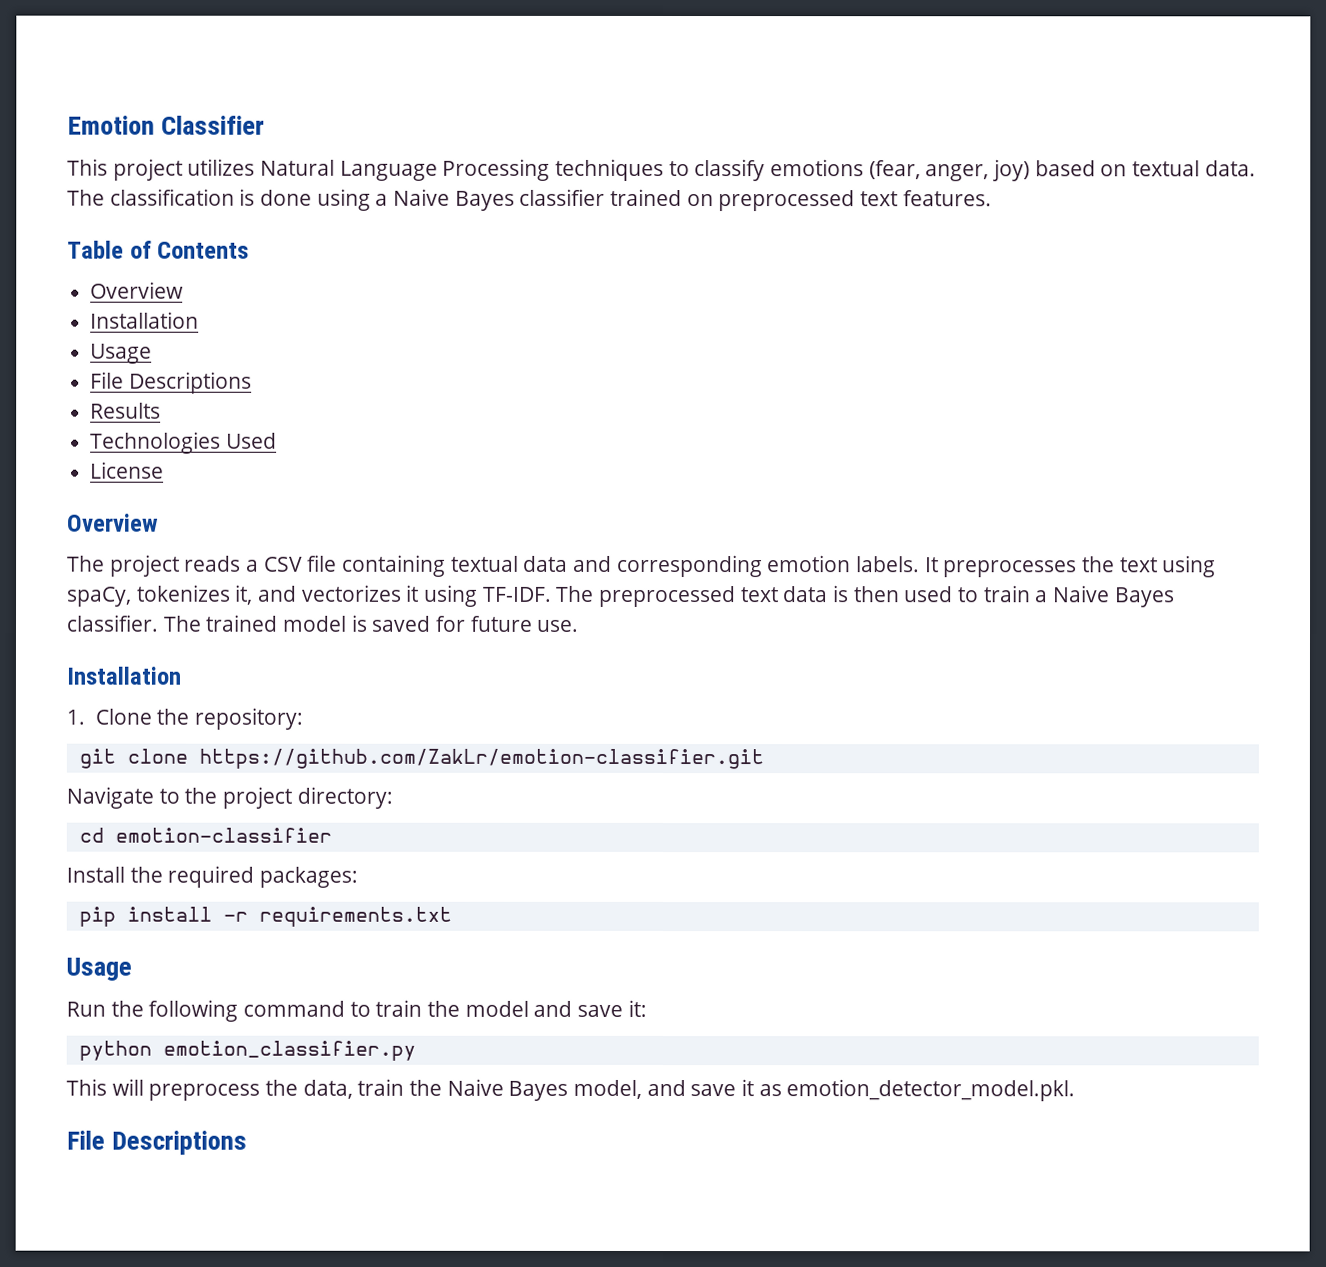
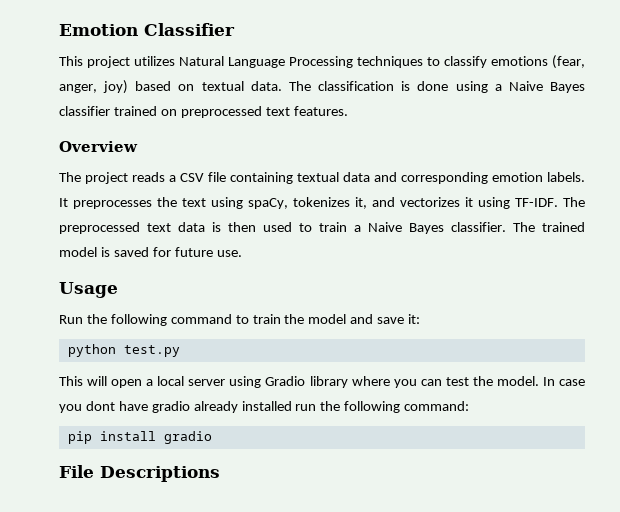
[67,240,250,259] [90,281,185,299] [90,311,200,329] [90,343,153,364] [90,371,252,394] [90,402,162,419] [90,431,277,454] [90,461,165,479] // Table of Contents // Overview // Installation // Usage // File Descriptions // Results // Technologies Used // License -> (348, 111) none
[66,666,181,685] [66,707,303,730] [78,748,764,770] [66,786,393,809] [78,827,332,843] [66,865,359,888] [78,906,452,927] // Installation // 1. Clone the repository: // git clone https://github.com/ZakLr/emotion-classifier.git // Navigate to the project directory: // cd emotion-classifier // Install the required packages: // pip install -r requirements.txt -> (242, 253) none
[162,1040,416,1061] emotion_classifier.py -> [123,345,180,357] test.py
[148,1078,1076,1102] preprocess the data, train the Naive Bayes model, and save it as emotion_detector_model.pkl. -> [111,376,585,388] [59,401,470,413] [67,431,212,444] open a local server using Gradio library where you can test the model. In case you dont have gradio already installed run the following command: // pip install gradio

